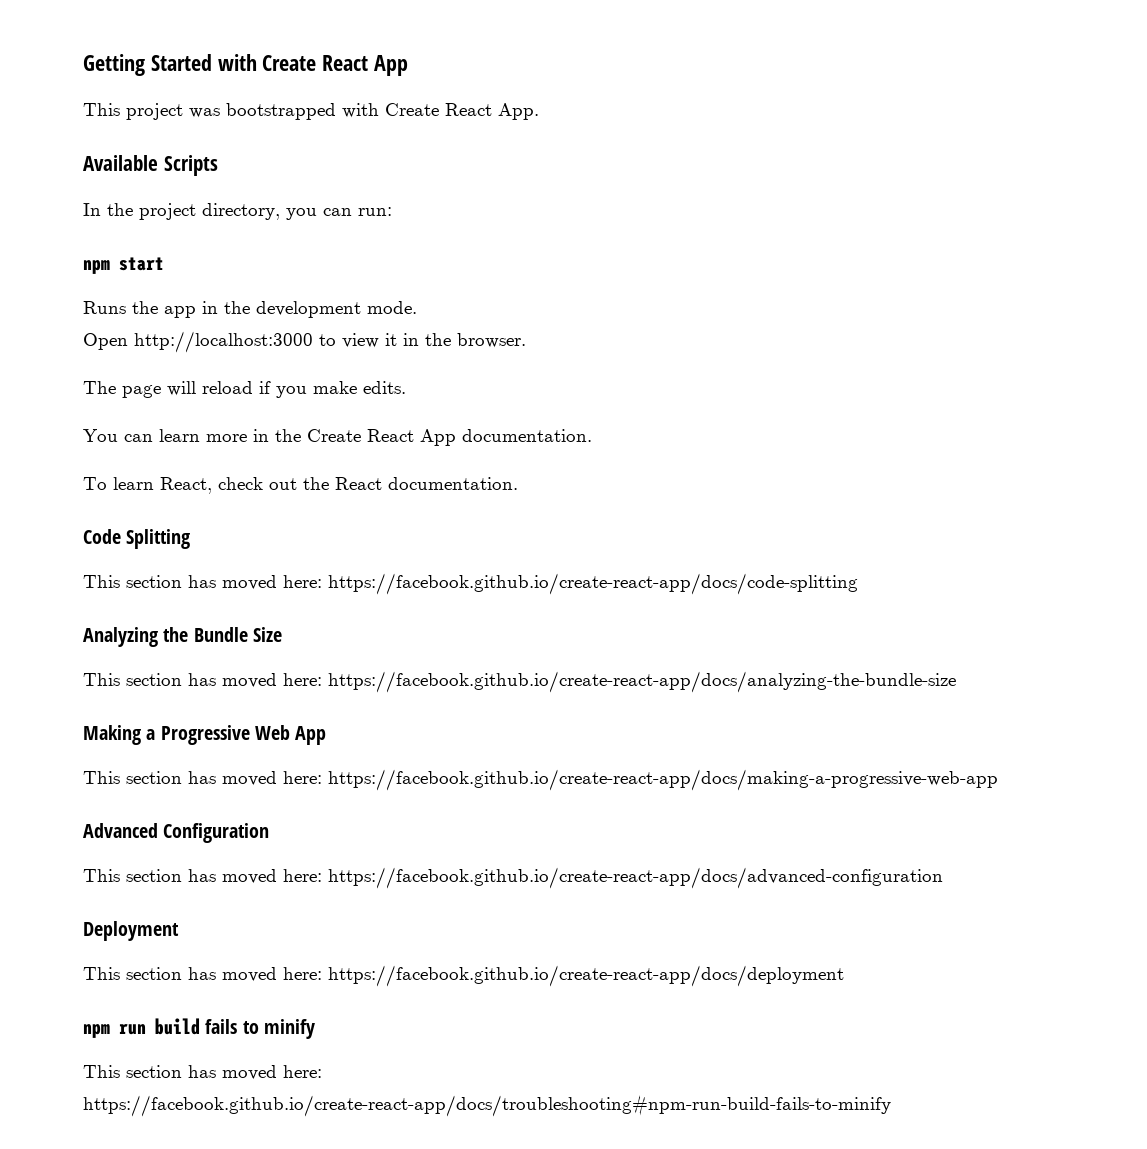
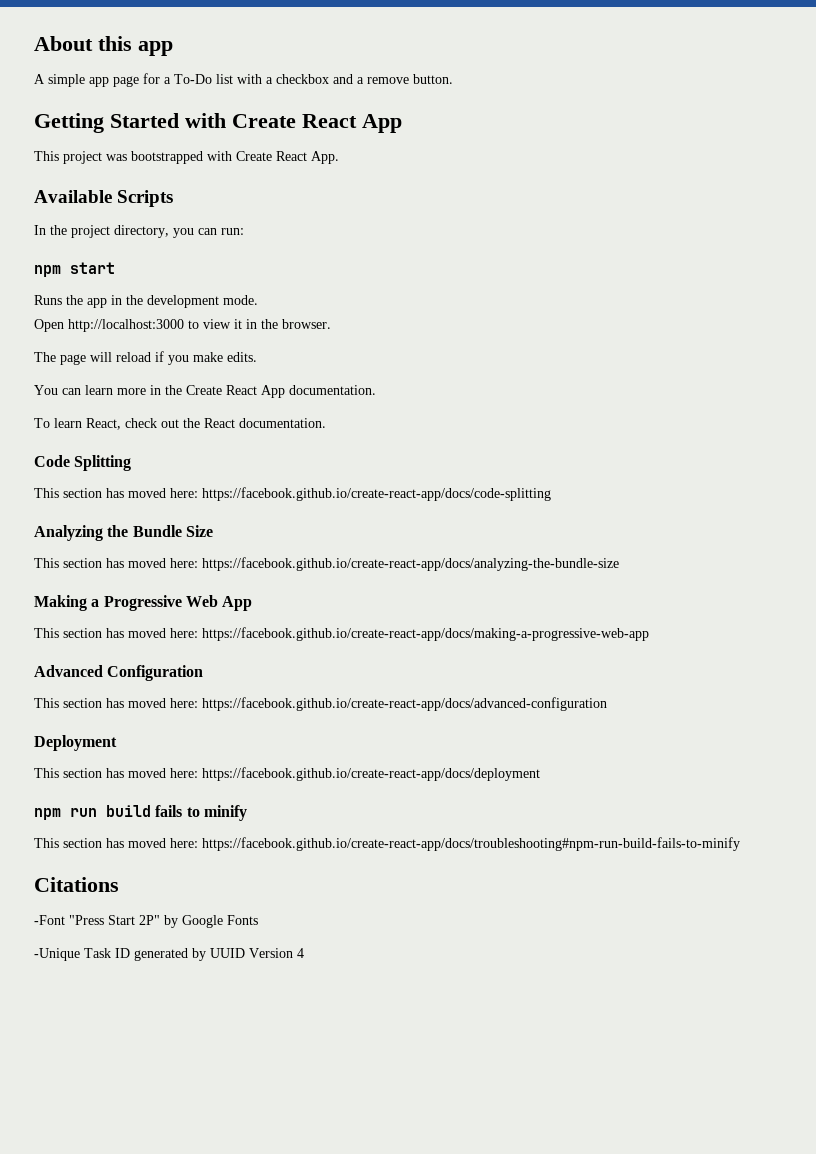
(83, 65) none -> [34,36,173,56] [34,73,453,87] About this app // A simple app page for a To-Do list with a checkbox and a remove button. //
(891, 1106) none -> [34,877,119,892] [34,915,258,928] [34,948,304,961] // Citations // -Font "Press Start 2P" by Google Fonts // -Unique Task ID generated by UUID Version 4

